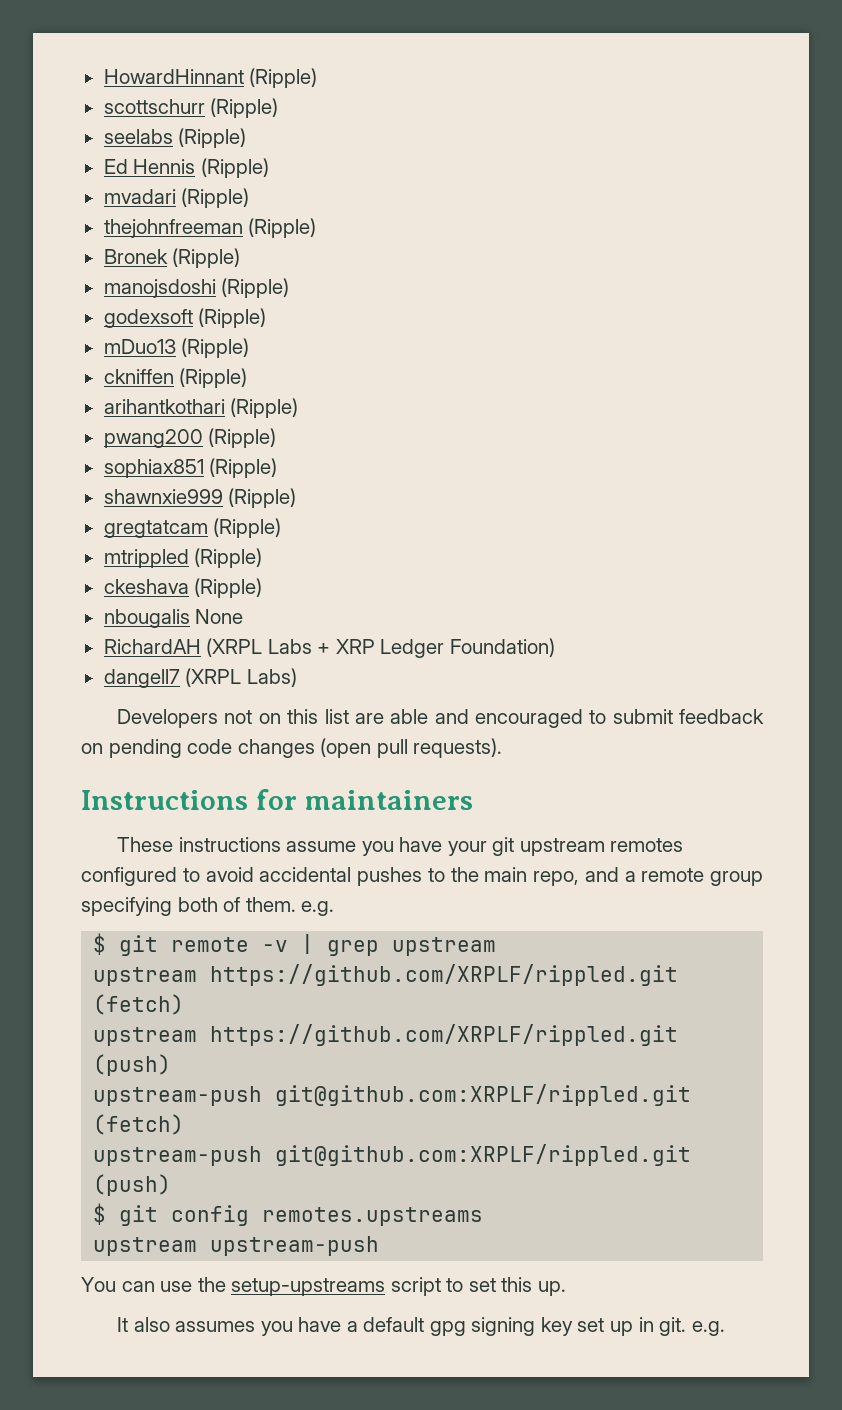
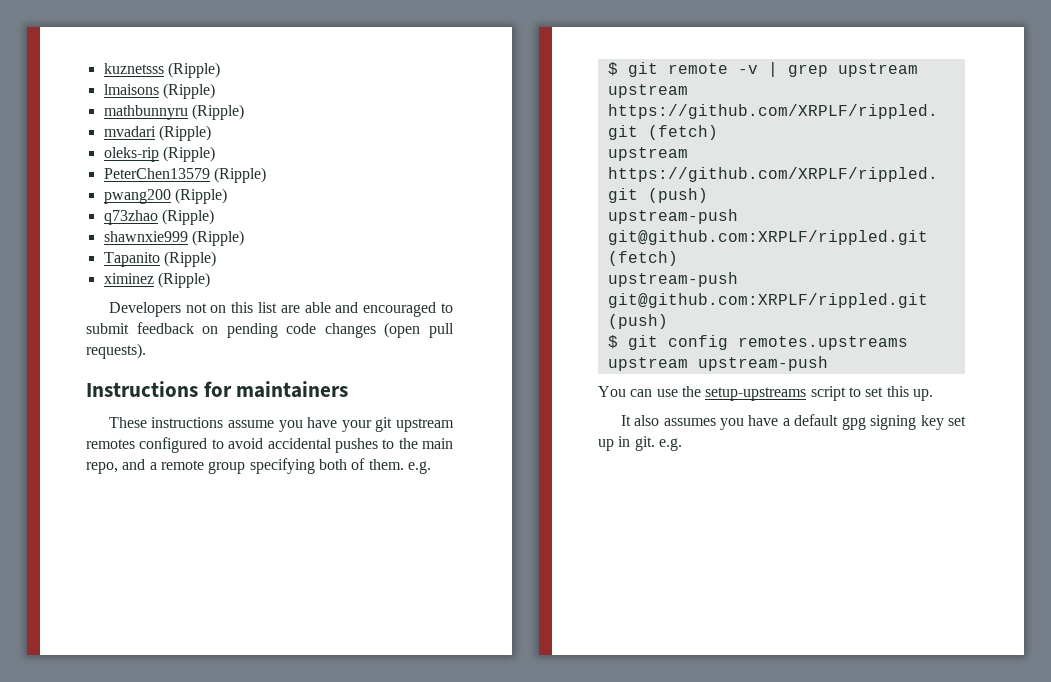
[103,68,318,88] [103,98,279,118] [103,128,247,148] [103,159,196,174] HowardHinnant (Ripple) // scottschurr (Ripple) // seelabs (Ripple) // Ed Hennis -> [103,62,220,78] [103,83,215,99] [103,105,188,120] kuznetsss (Ripple) // lmaisons (Ripple) // mathbunnyru
[103,218,317,238] [103,248,241,268] [103,278,290,298] [103,308,267,328] [103,338,250,358] [103,368,248,388] [103,399,225,414] thejohnfreeman (Ripple) // Bronek (Ripple) // manojsdoshi (Ripple) // godexsoft (Ripple) // mDuo13 (Ripple) // ckniffen (Ripple) // arihantkothari -> [103,146,215,162] [103,168,210,179] oleks-rip (Ripple) // PeterChen13579
[103,459,204,478] sophiax851 -> [103,210,158,225] q73zhao
[103,518,282,538] [103,548,263,568] [103,578,263,598] [103,609,244,628] [103,638,555,658] [103,668,297,688] gregtatcam (Ripple) // mtrippled (Ripple) // ckeshava (Ripple) // nbougalis None // RichardAH (XRPL Labs + XRP Ledger Foundation) // dangell7 (XRPL Labs) -> [103,251,216,267] [103,272,210,288] Tapanito (Ripple) // ximinez (Ripple)

